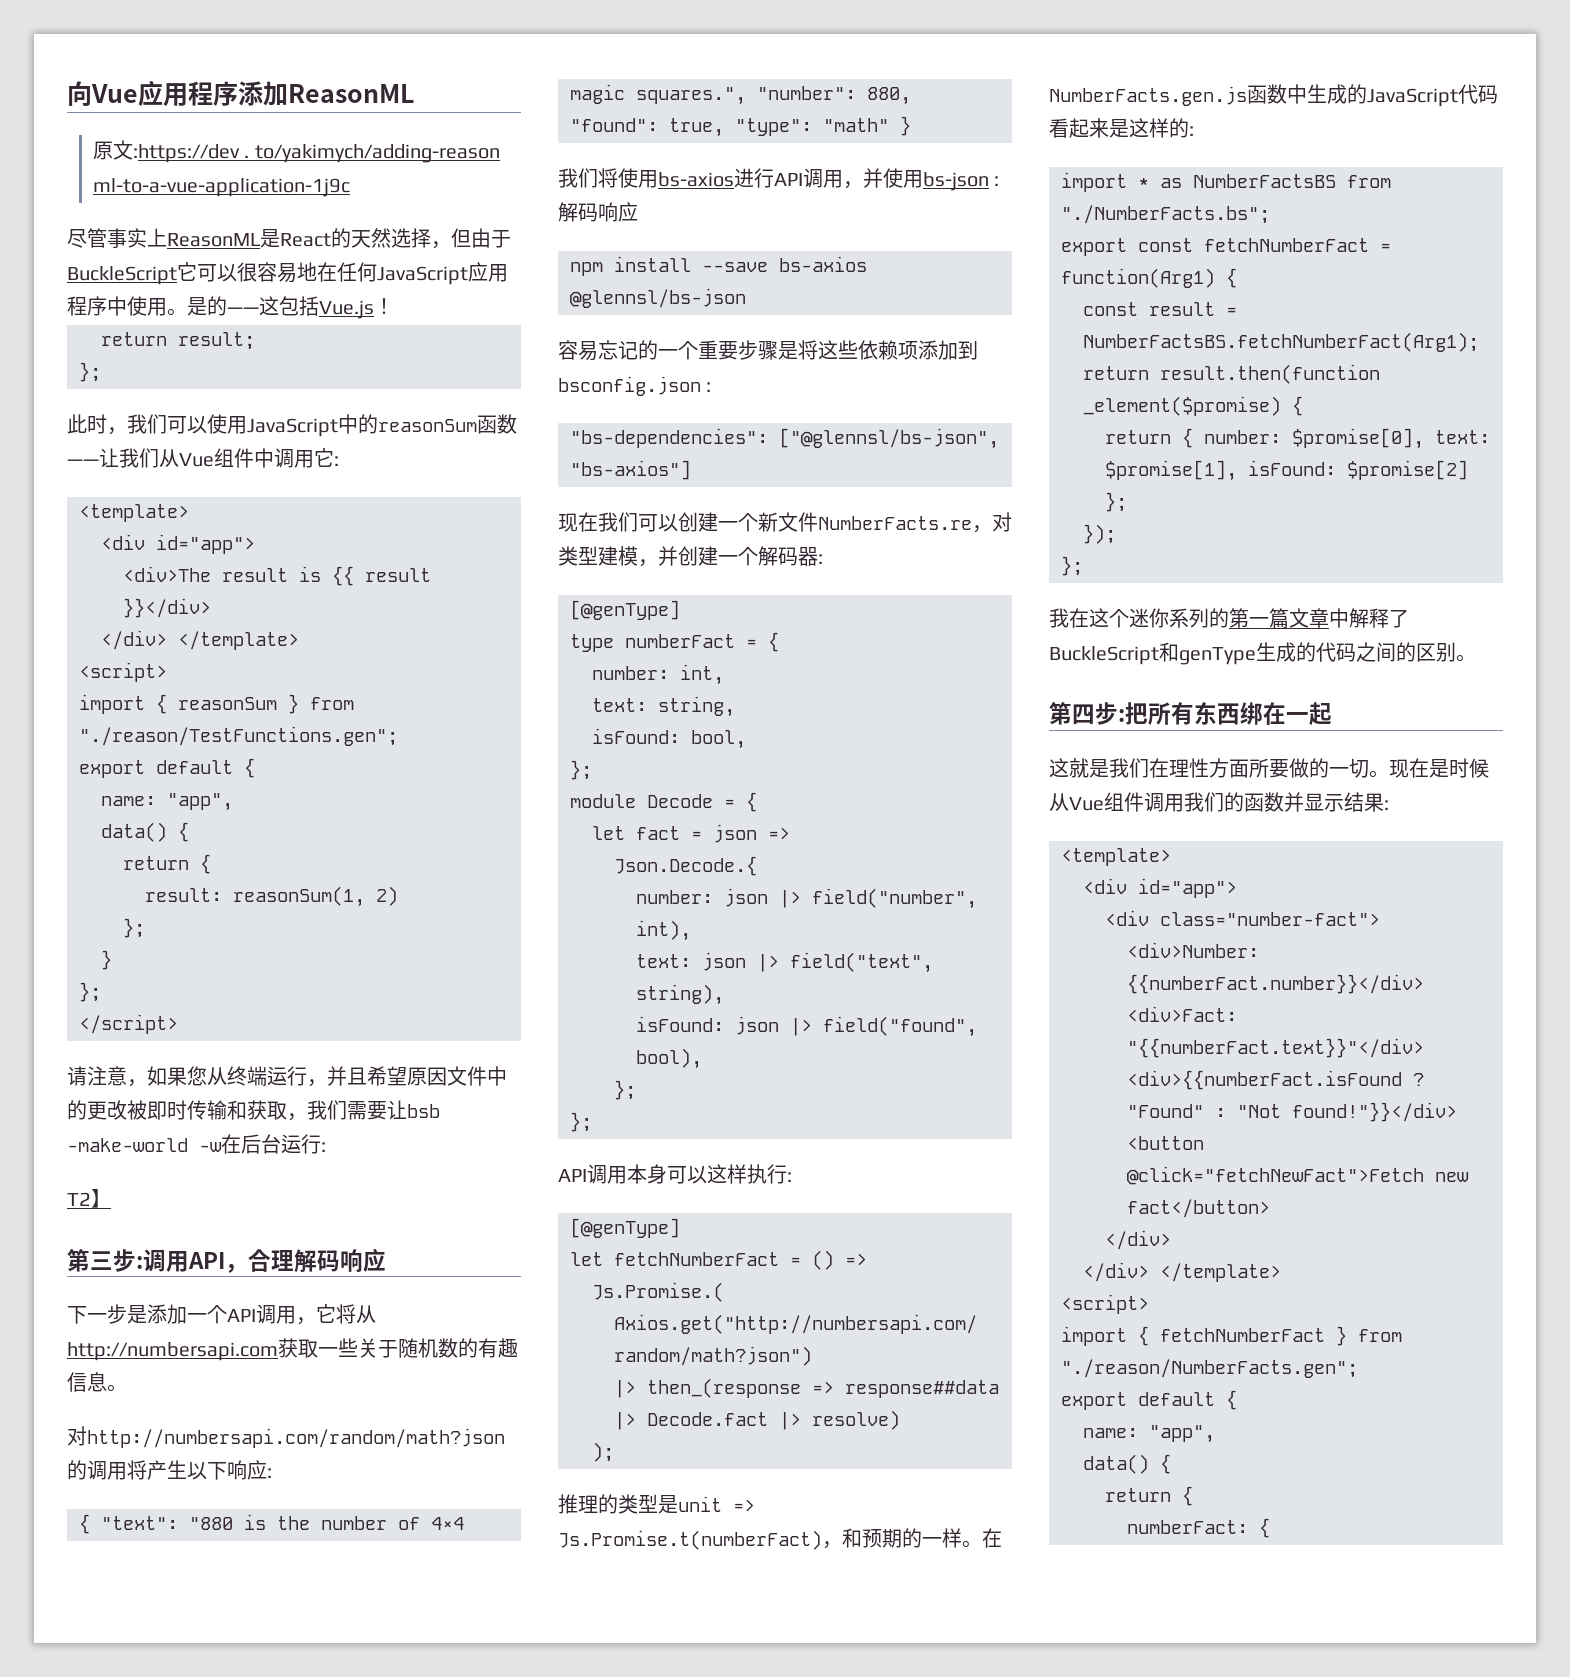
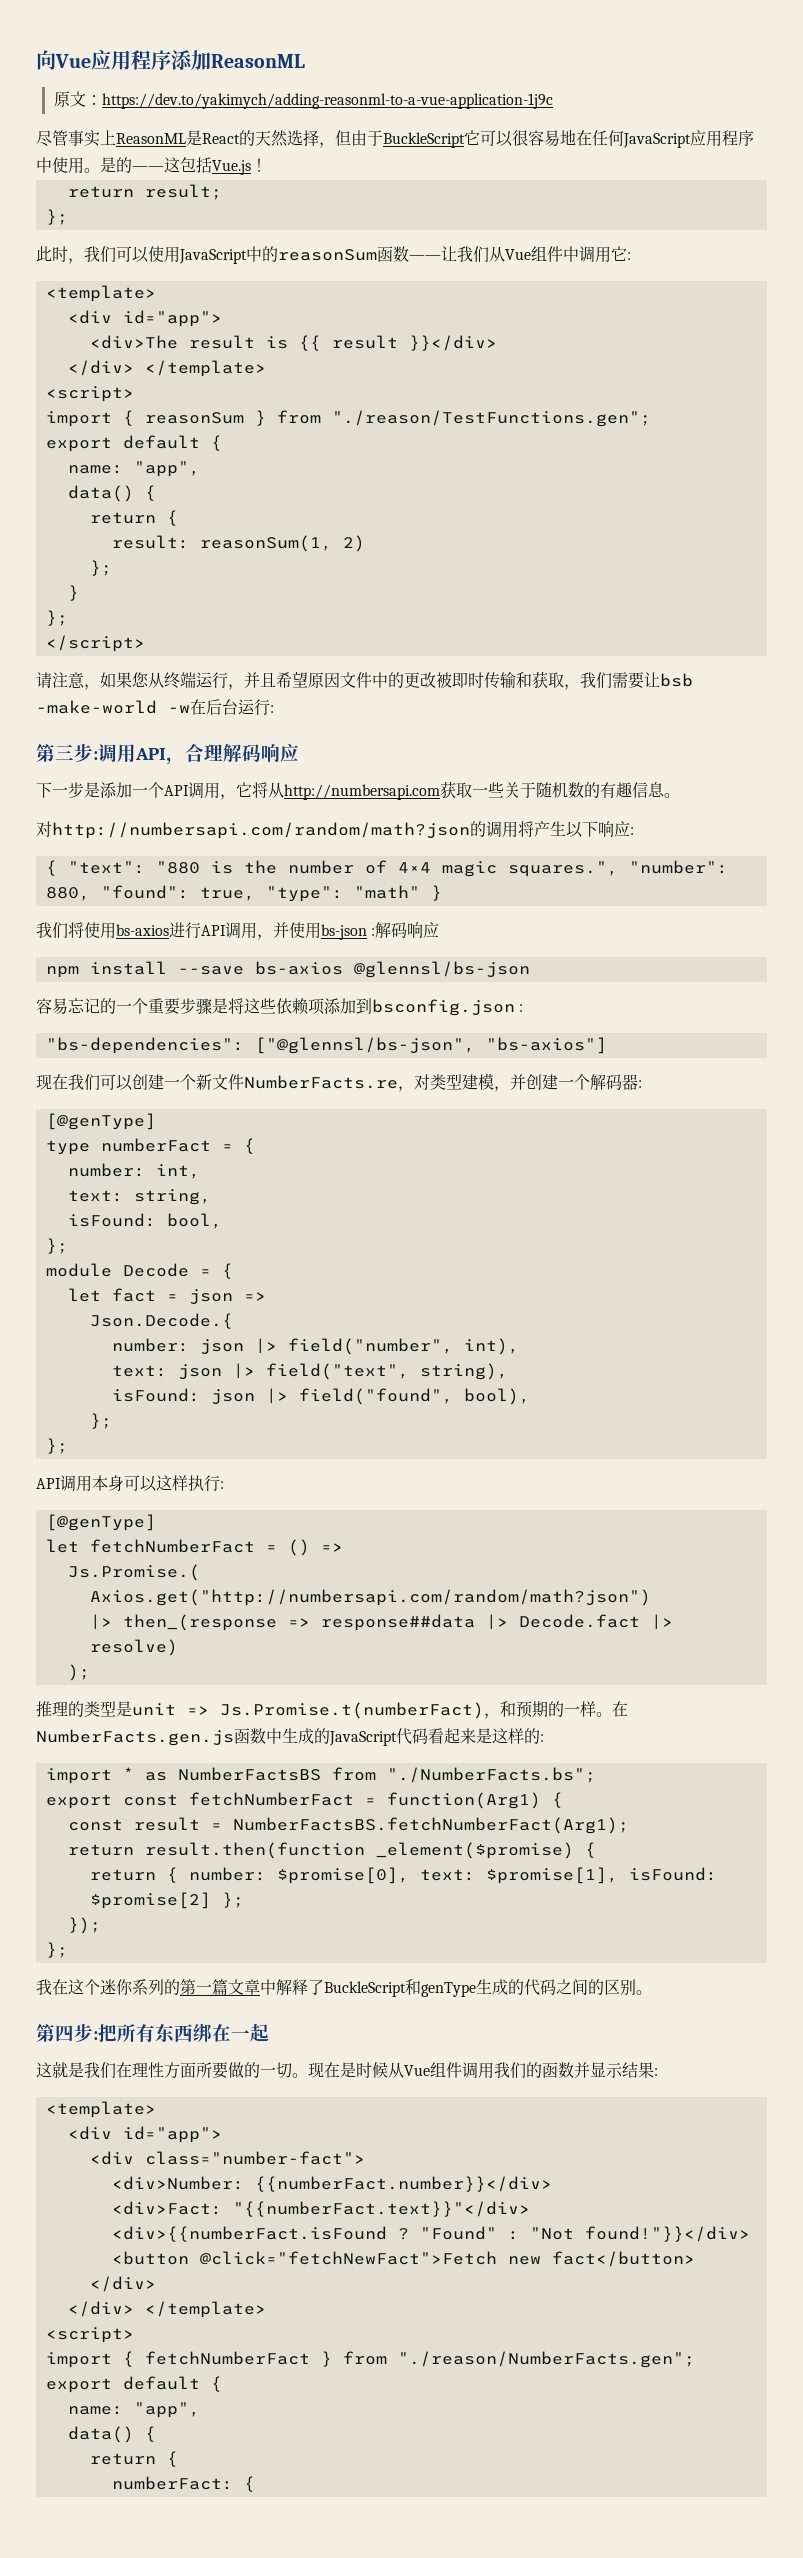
[132,144,500,163] [92,178,350,197] :https://dev . to/yakimych/adding-reason ml-to-a-vue-application-1j9c -> [85,93,553,109] ：https://dev.to/yakimych/adding-reasonml-to-a-vue-application-1j9c
[67,1189,111,1208] // T2】 -> (274, 709) none

